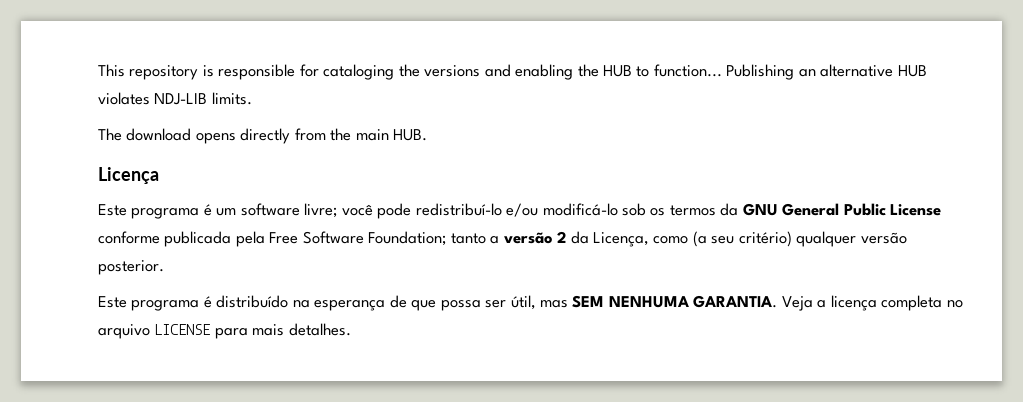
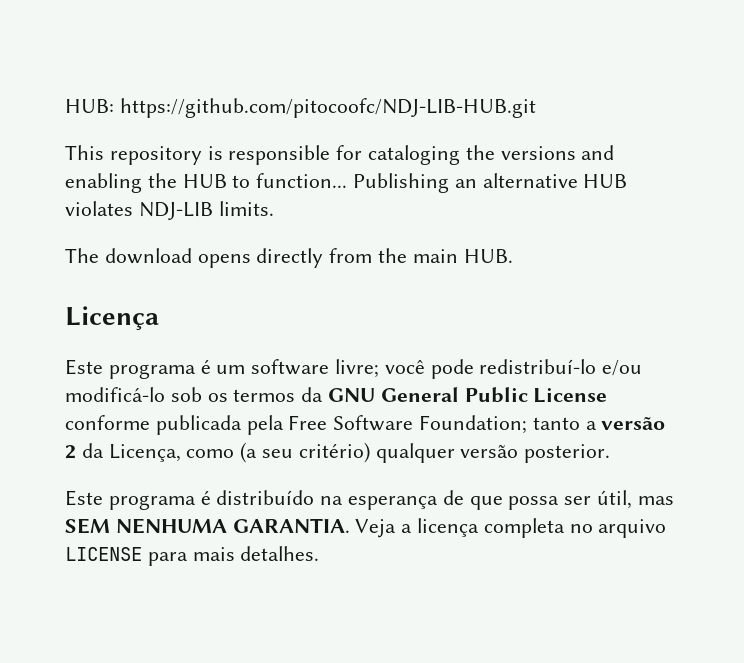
(98, 70) none -> [65,98,536,118] HUB: https://github.com/pitocoofc/NDJ-LIB-HUB.git //

